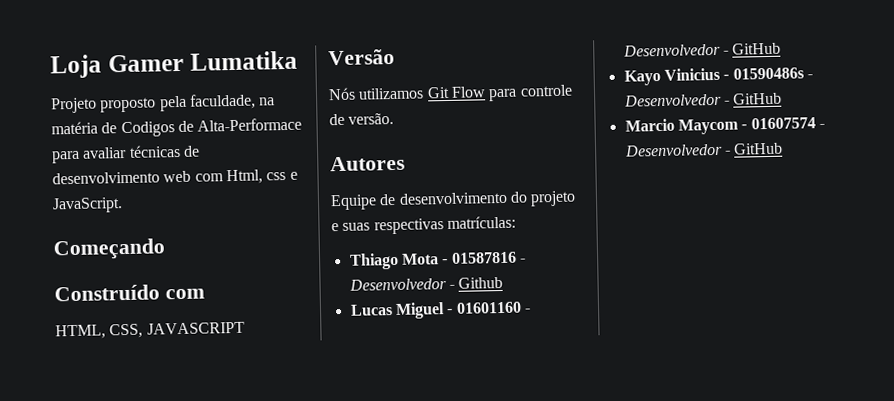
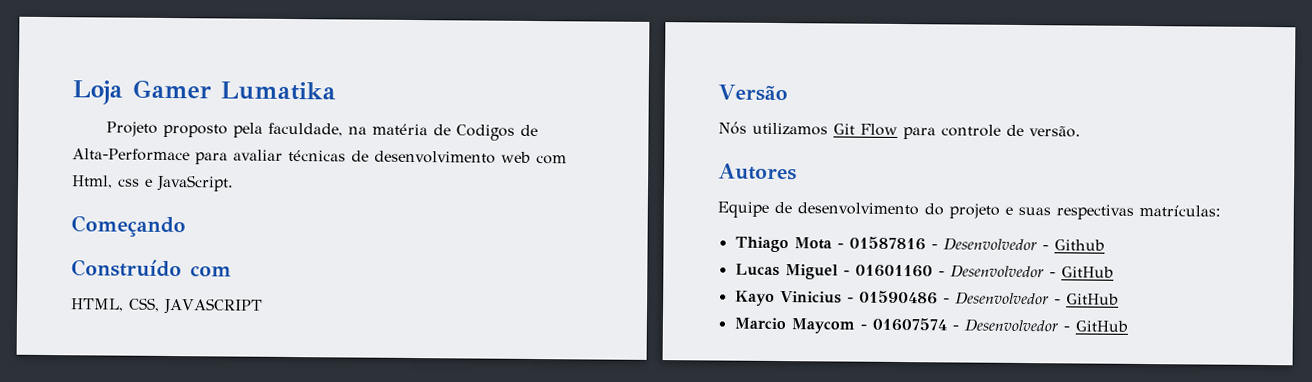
[732,67,804,80] 01590486s -> [858,290,938,305] 01590486

